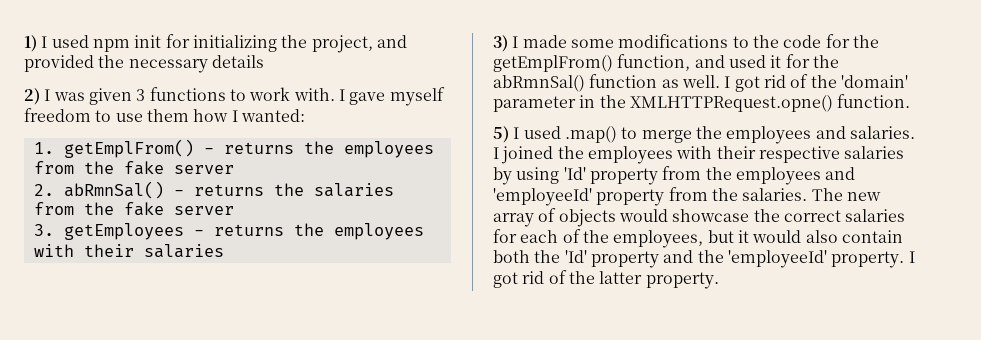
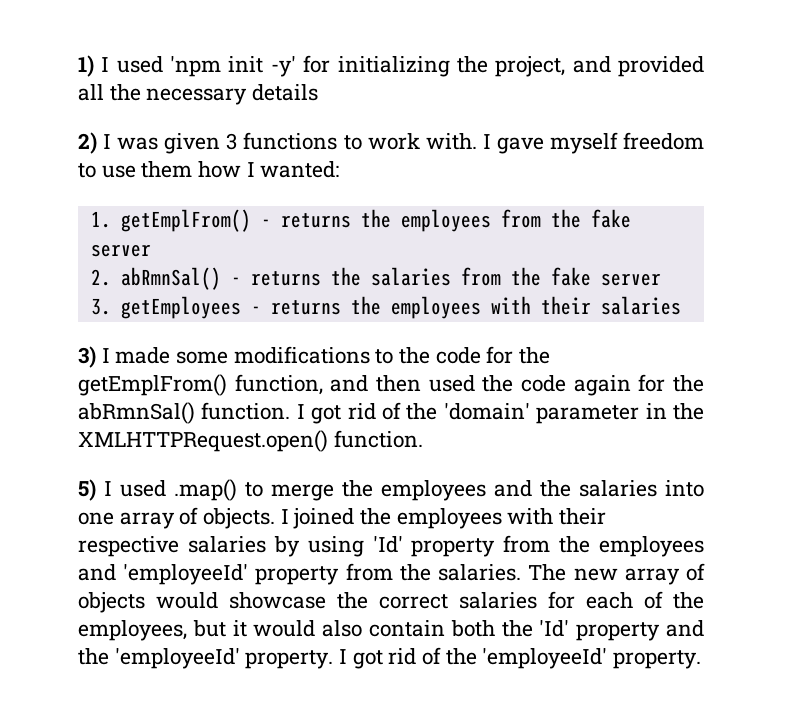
[92,35,162,52] npm init -> [170,56,296,77] 'npm init -y'
(94, 63) none -> [78,84,104,101] all
[728,54,839,68] [493,74,720,92] used it for the abRmnSal() function as well. -> [376,374,704,396] [78,402,291,424] then used the code again for the abRmnSal() function.
[629,95,833,112] XMLHTTPRequest.opne() -> [78,430,328,452] XMLHTTPRequest.open()
[849,126,915,139] salaries. -> [540,480,704,497] [78,507,276,529] the salaries into one array of objects.
[599,271,643,284] latter -> [482,648,608,669] 'employeeId'

